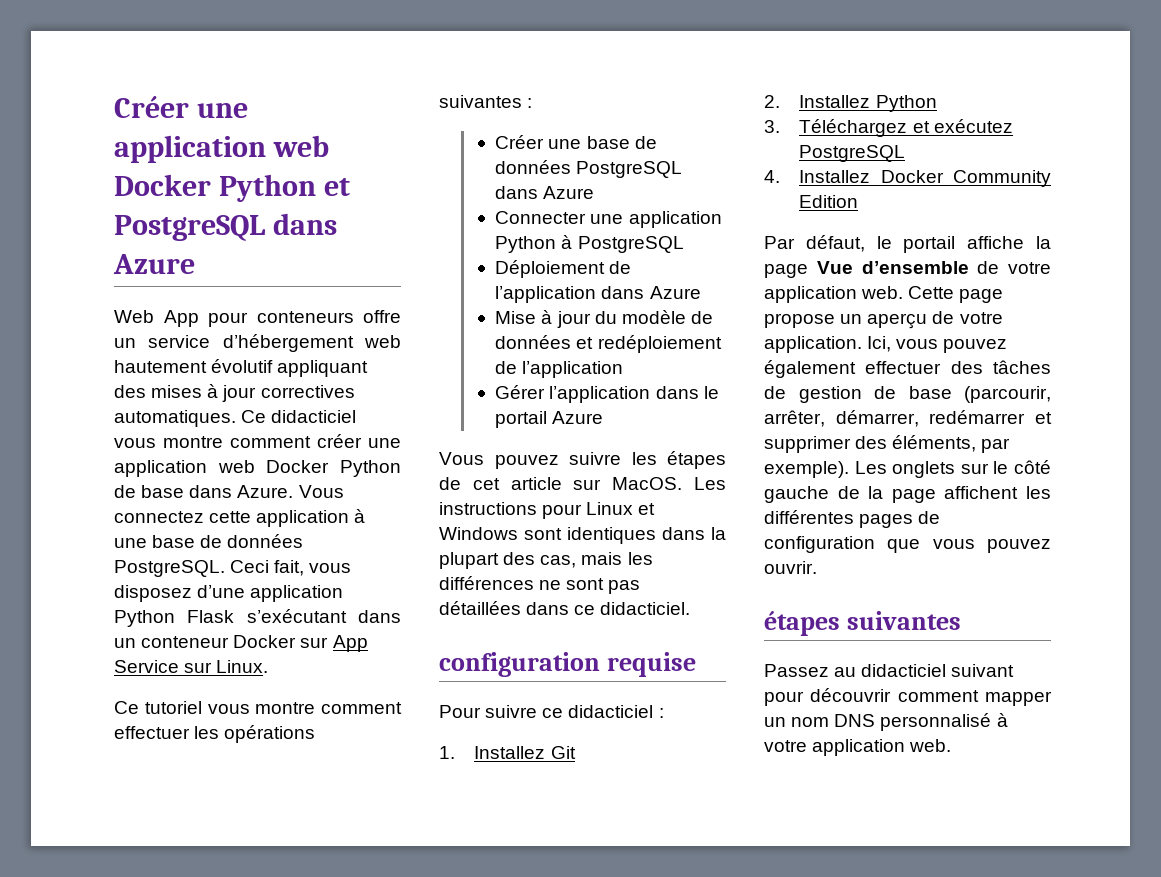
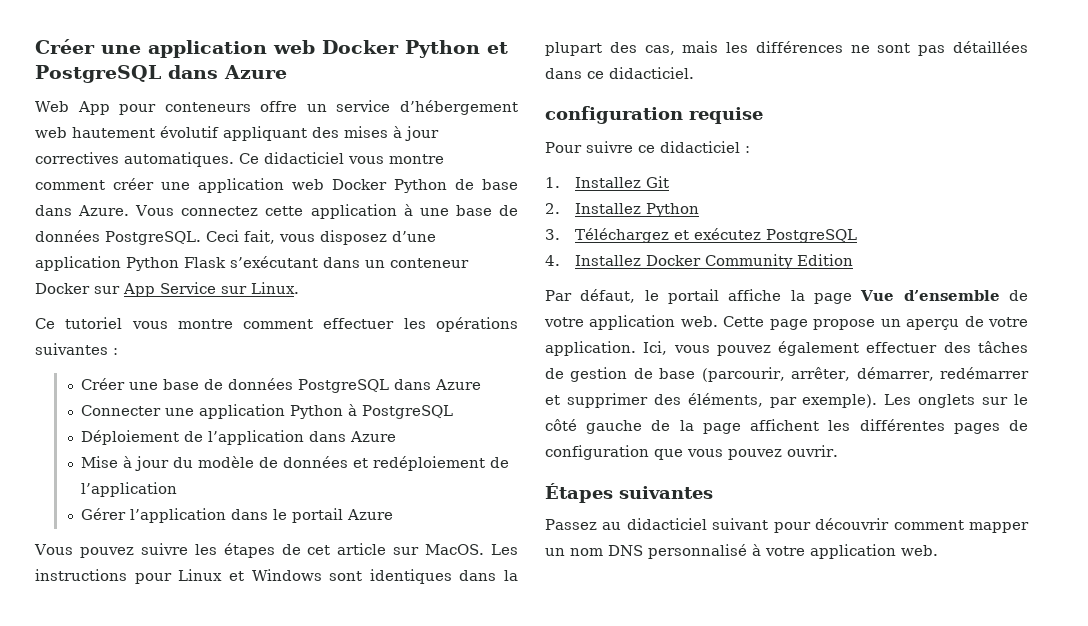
[764,611,840,636] étapes -> [545,483,613,503] Étapes

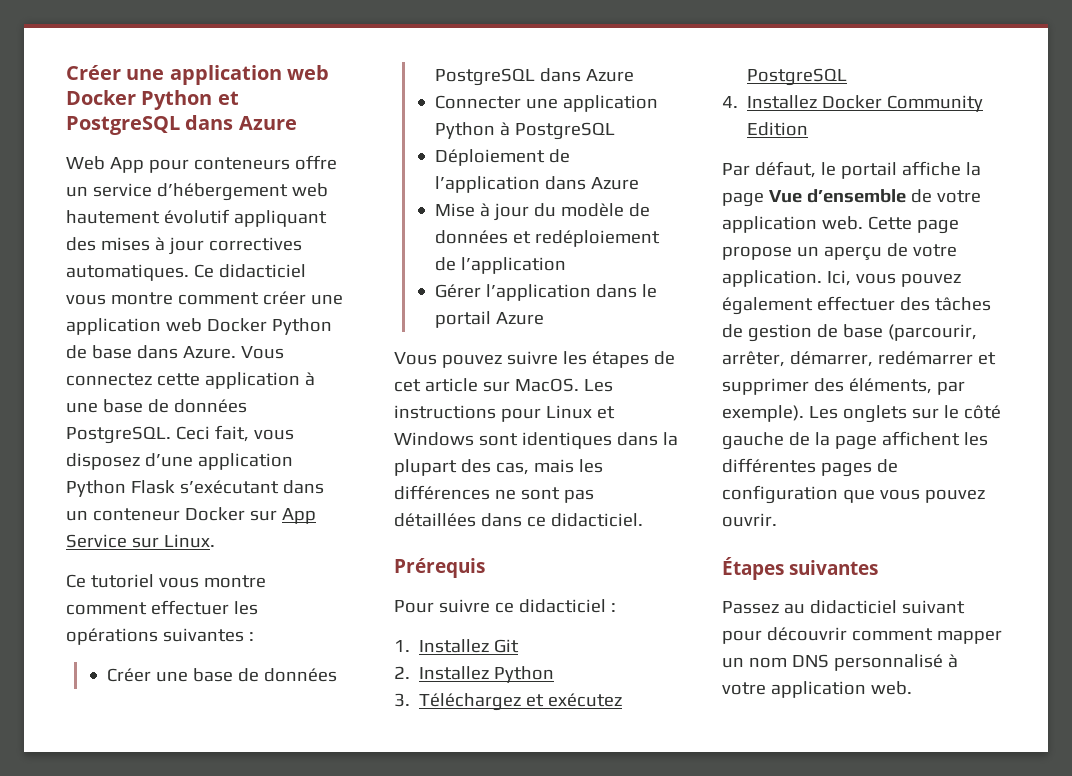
[545,106,763,124] configuration requise -> [394,558,485,578] Prérequis

